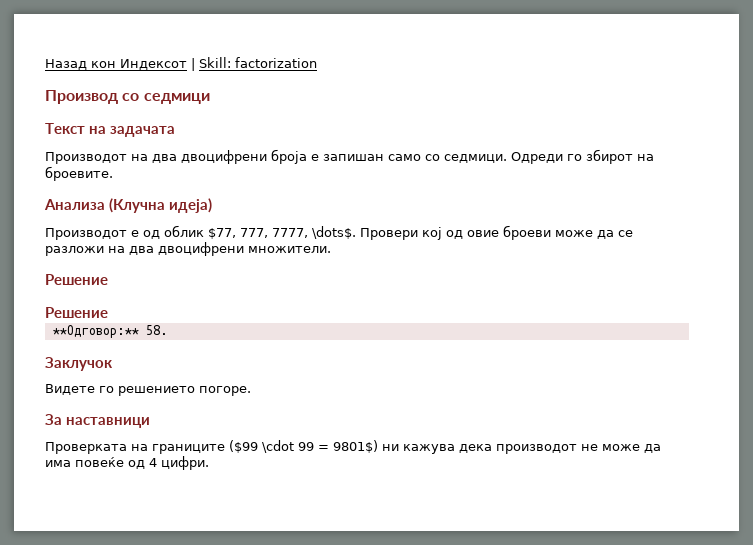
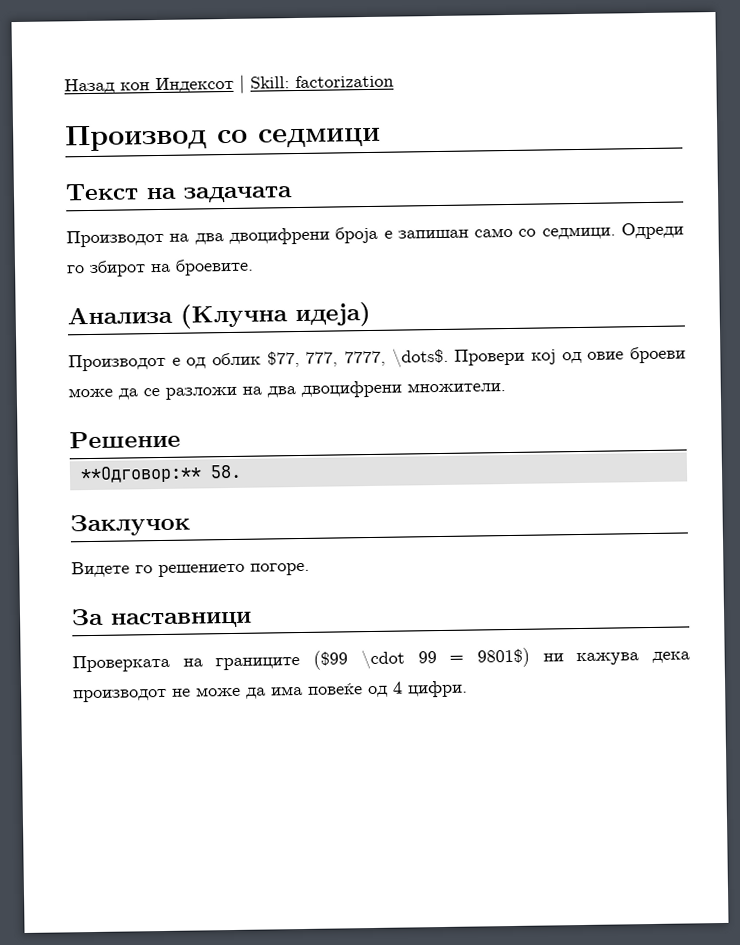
[45,307,108,318] // Решение -> (181, 439) none

